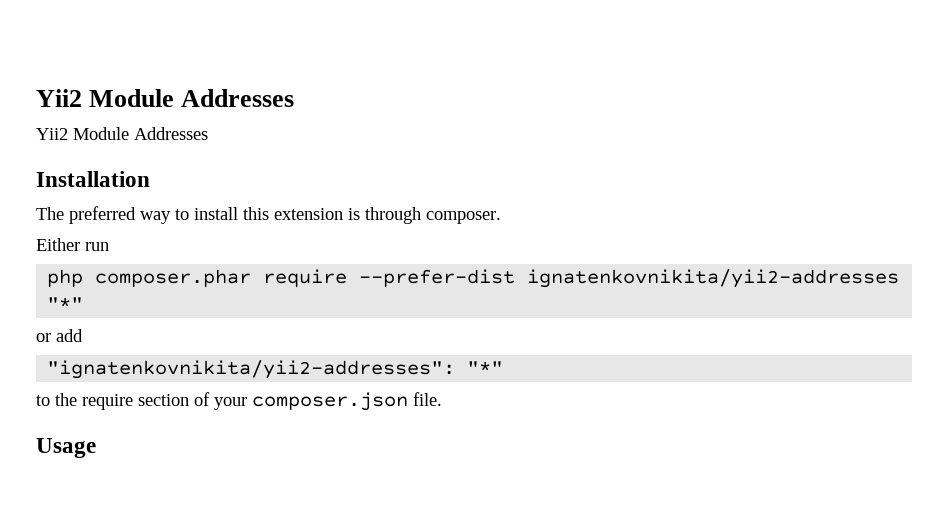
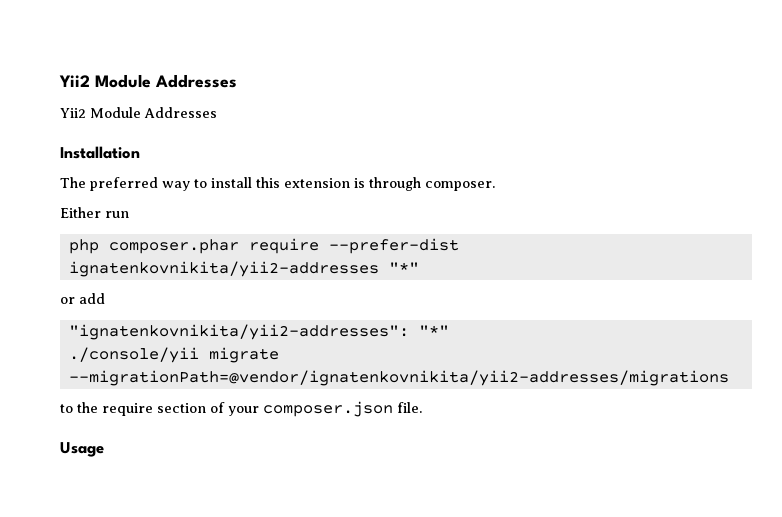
(504, 367) none -> [68,347,279,363] [68,370,729,386] // ./console/yii migrate --migrationPath=@vendor/ignatenkovnikita/yii2-addresses/migrations

